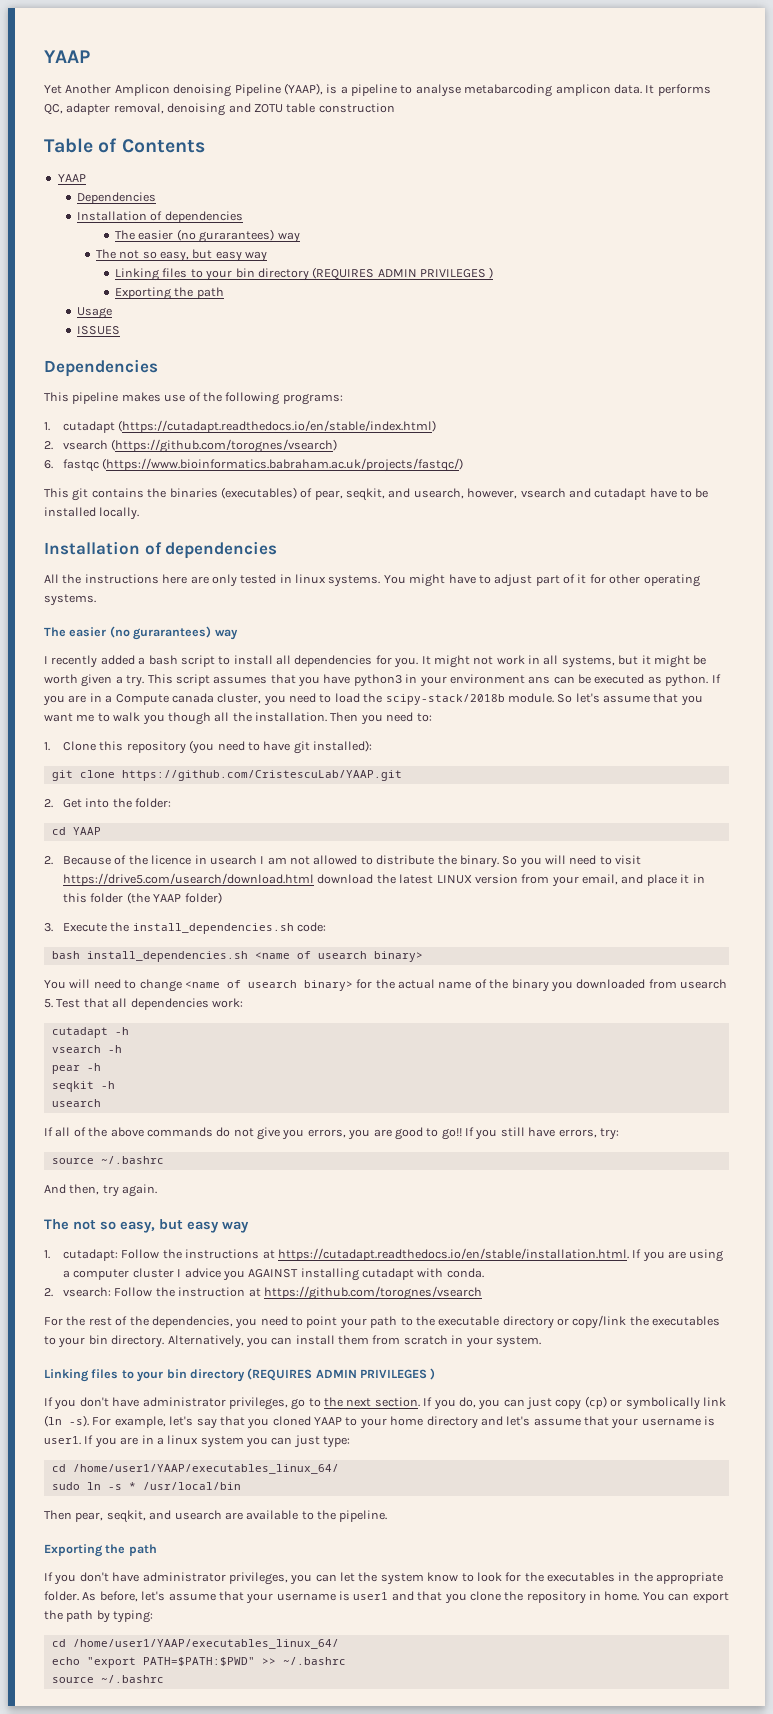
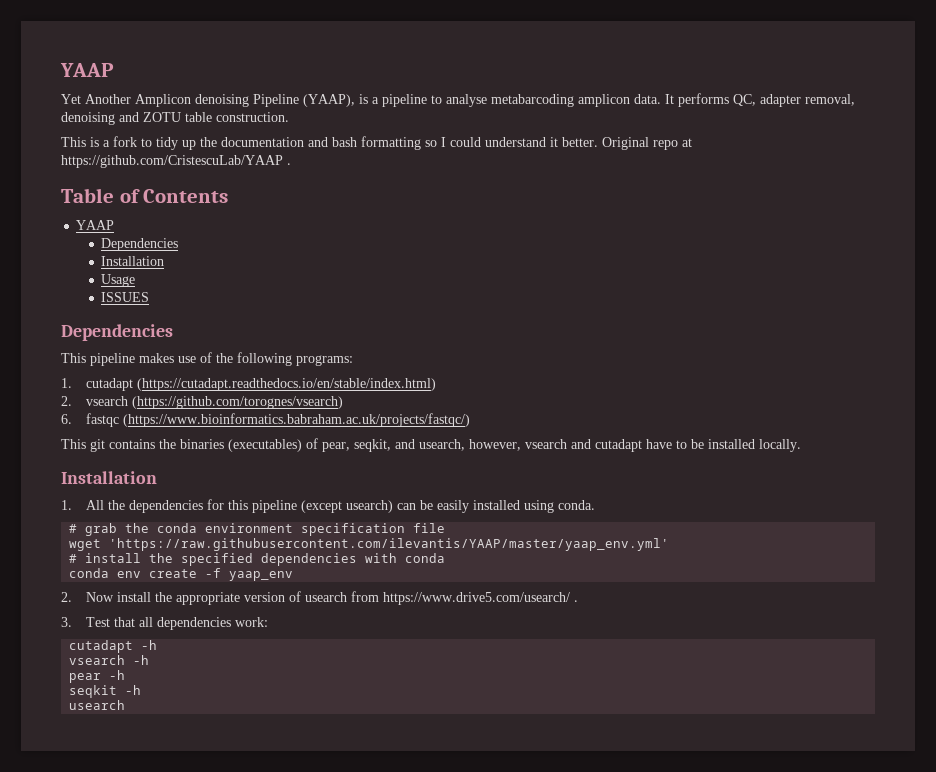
[318,103,395,113] construction -> [216,112,289,122] [61,136,692,150] [61,155,291,168] construction. // This is a fork to tidy up the documentation and bash formatting so I could understand it better. Original repo at https://github.com/CristescuLab/YAAP .
[150,211,243,223] [115,229,300,243] [95,249,268,262] [115,267,494,281] [115,287,224,300] of dependencies // The easier (no gurarantees) way // The not so easy, but easy way // Linking files to your bin directory (REQUIRES ADMIN PRIVILEGES ) // Exporting the path -> (165, 261) none
[144,541,278,559] [44,574,700,587] [44,594,96,606] [44,626,238,640] [44,655,707,668] [44,674,721,687] [43,693,703,706] [44,712,432,725] [44,740,373,754] [51,770,402,781] [44,798,172,808] [51,827,101,835] [44,855,642,868] [63,873,705,887] [63,892,222,904] [44,922,327,934] [51,951,423,962] [44,979,727,992] [44,999,53,1008] of dependencies // All the instructions here are only tested in linux systems. You might have to adjust part of it for other operating systems. // The easier (no gurarantees) way // I recently added a bash script to install all dependencies for you. It might not work in all systems, but it might be worth given a try. This script assumes that you have python3 in your environment ans can be executed as python. If you are in a Compute canada cluster, you need to load the scipy-stack/2018b module. So let's assume that you want me to walk you though all the installation. Then you need to: // 1. Clone this repository (you need to have git installed): // git clone https://github.com/CristescuLab/YAAP.git // 2. Get into the folder: // cd YAAP // 2. Because of the licence in usearch I am not allowed to distribute the binary. So you will need to visit https://drive5.com/usearch/download.html download the latest LINUX version from your email, and place it in this folder (the YAAP folder) // 3. Execute the install_dependencies.sh code: // bash install_dependencies.sh <name of usearch binary> // You will need to change <name of usearch binary> for the actual name of the binary you downloaded from usearch 5. -> [61,499,595,513] [69,523,446,536] [69,538,670,551] [69,553,446,566] [69,568,294,581] [61,591,578,605] [61,617,72,627] // 1. All the dependencies for this pipeline (except usearch) can be easily installed using conda. // # grab the conda environment specification file // wget 'https://raw.githubusercontent.com/ilevantis/YAAP/master/yaap_env.yml' // # install the specified dependencies with conda // conda env create -f yaap_env // 2. Now install the appropriate version of usearch from https://www.drive5.com/usearch/ . // 3.
[44,1127,619,1140] [51,1156,164,1164] [44,1184,158,1197] [44,1219,249,1233] [44,1248,724,1262] [63,1268,484,1281] [44,1286,482,1300] [44,1315,721,1329] [44,1335,541,1348] [44,1368,436,1382] [44,1396,726,1410] [44,1415,716,1429] [44,1435,351,1448] [51,1464,339,1474] [51,1482,241,1490] [44,1510,388,1523] [44,1544,157,1557] [44,1572,724,1585] [44,1591,729,1604] [44,1610,154,1623] [51,1639,339,1649] [51,1657,346,1668] [51,1675,164,1683] // If all of the above commands do not give you errors, you are good to go!! If you still have errors, try: // source ~/.bashrc // And then, try again. // The not so easy, but easy way // 1. cutadapt: Follow the instructions at https://cutadapt.readthedocs.io/en/stable/installation.html. If you are using a computer cluster I advice you AGAINST installing cutadapt with conda. // 2. vsearch: Follow the instruction at https://github.com/torognes/vsearch // For the rest of the dependencies, you need to point your path to the executable directory or copy/link the executables to your bin directory. Alternatively, you can install them from scratch in your system. // Linking files to your bin directory (REQUIRES ADMIN PRIVILEGES ) // If you don't have administrator privileges, go to the next section. If you do, you can just copy (cp) or symbolically link (ln -s). For example, let's say that you cloned YAAP to your home directory and let's assume that your username is user1. If you are in a linux system you can just type: // cd /home/user1/YAAP/executables_linux_64/ // sudo ln -s * /usr/local/bin // Then pear, seqkit, and usearch are available to the pipeline. // Exporting the path // If you don't have administrator privileges, you can let the system know to look for the executables in the appropriate folder. As before, let's assume that your username is user1 and that you clone the repository in home. You can export the path by typing: // cd /home/user1/YAAP/executables_linux_64/ // echo "export PATH=$PATH:$PWD" >> ~/.bashrc // source ~/.bashrc -> (126, 705) none

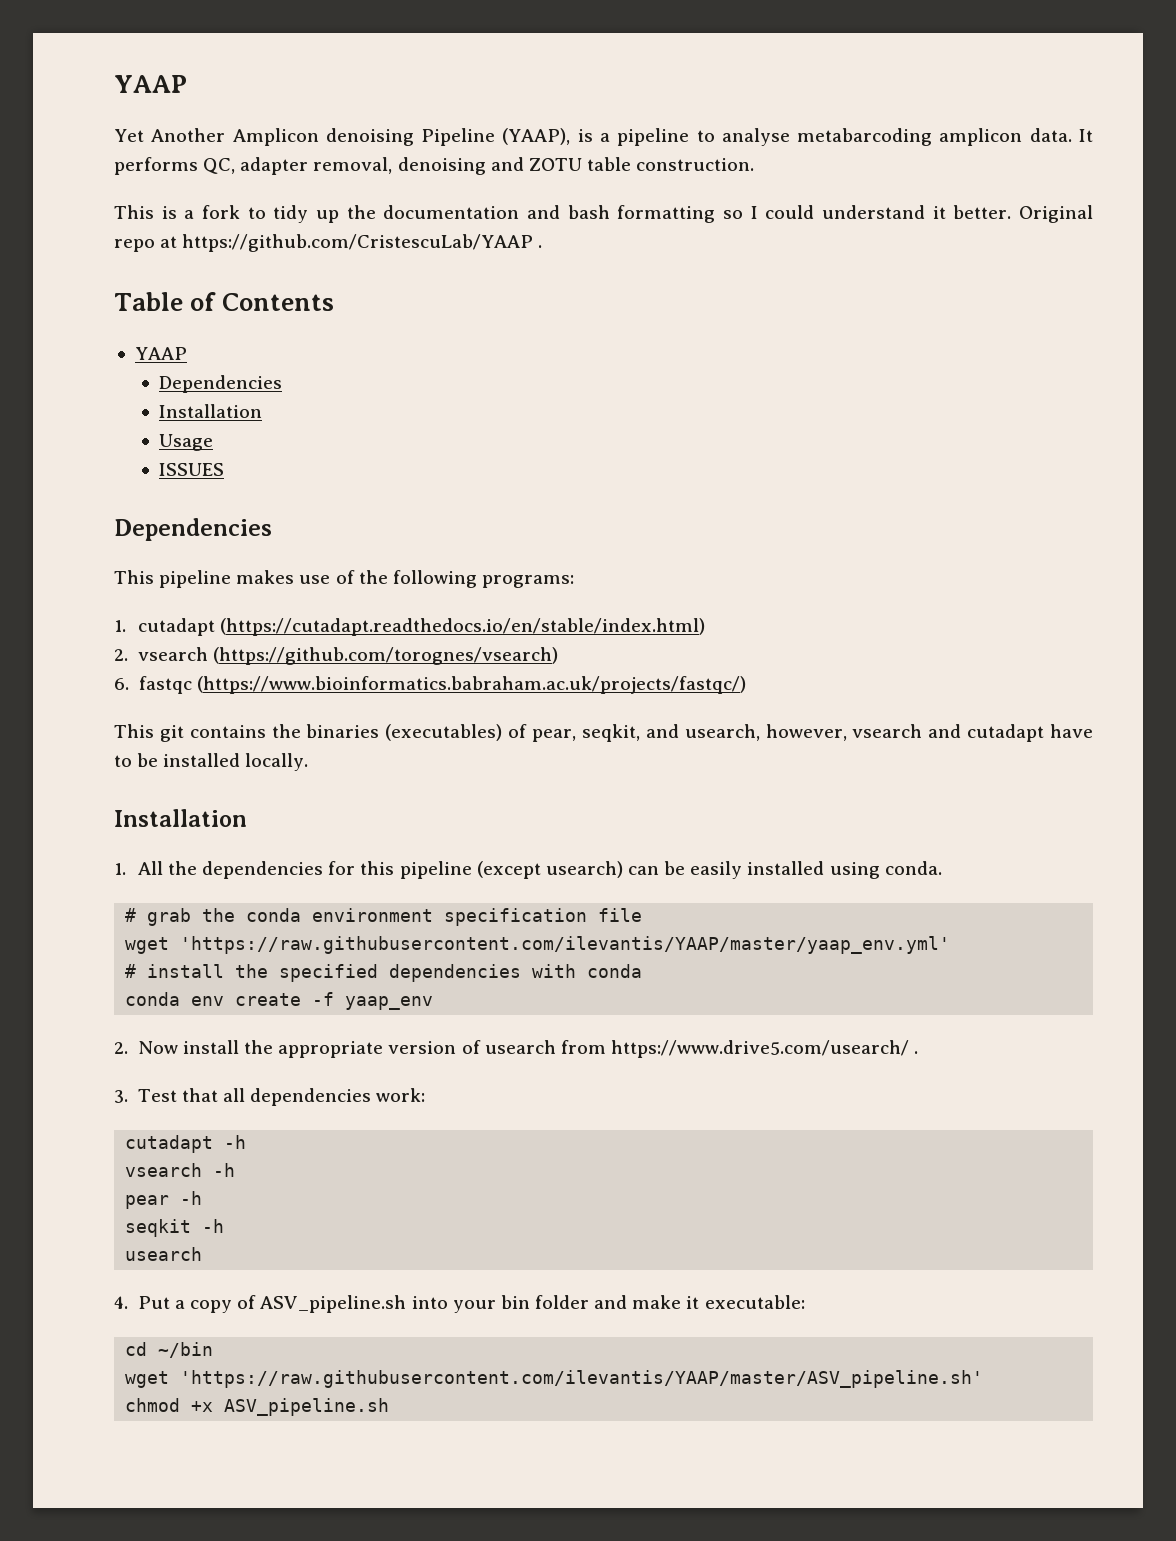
(126, 705) none -> [114,1295,805,1313] [125,1342,214,1358] [125,1370,984,1388] [125,1398,390,1416] // 4. Put a copy of ASV_pipeline.sh into your bin folder and make it executable: // cd ~/bin // wget 'https://raw.githubusercontent.com/ilevantis/YAAP/master/ASV_pipeline.sh' // chmod +x ASV_pipeline.sh

